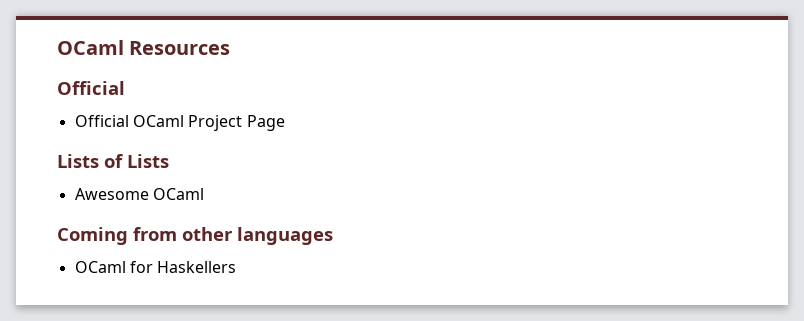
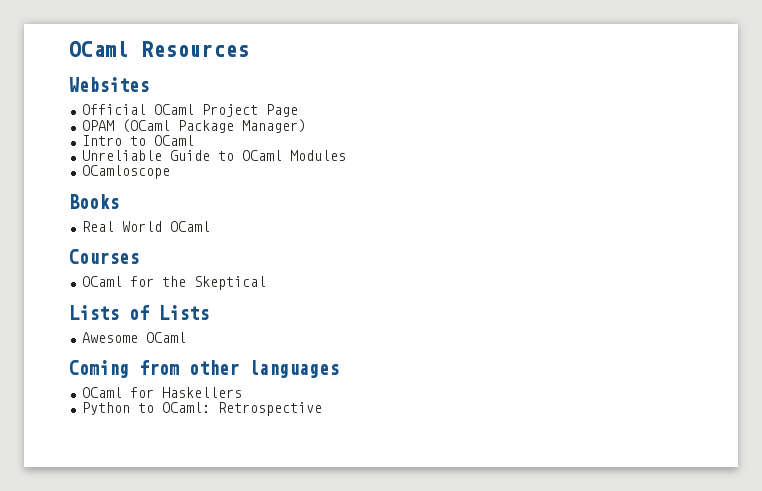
[57,81,125,95] Official -> [69,77,149,92] Websites
(285, 123) none -> [81,119,306,133] [81,135,194,146] [81,150,346,161] [81,165,170,179] [69,194,119,209] [81,221,210,232] [69,249,139,264] [81,276,266,290] // OPAM (OCaml Package Manager) // Intro to OCaml // Unreliable Guide to OCaml Modules // OCamloscope // Books // Real World OCaml // Courses // OCaml for the Skeptical
(237, 267) none -> [81,402,322,416] // Python to OCaml: Retrospective

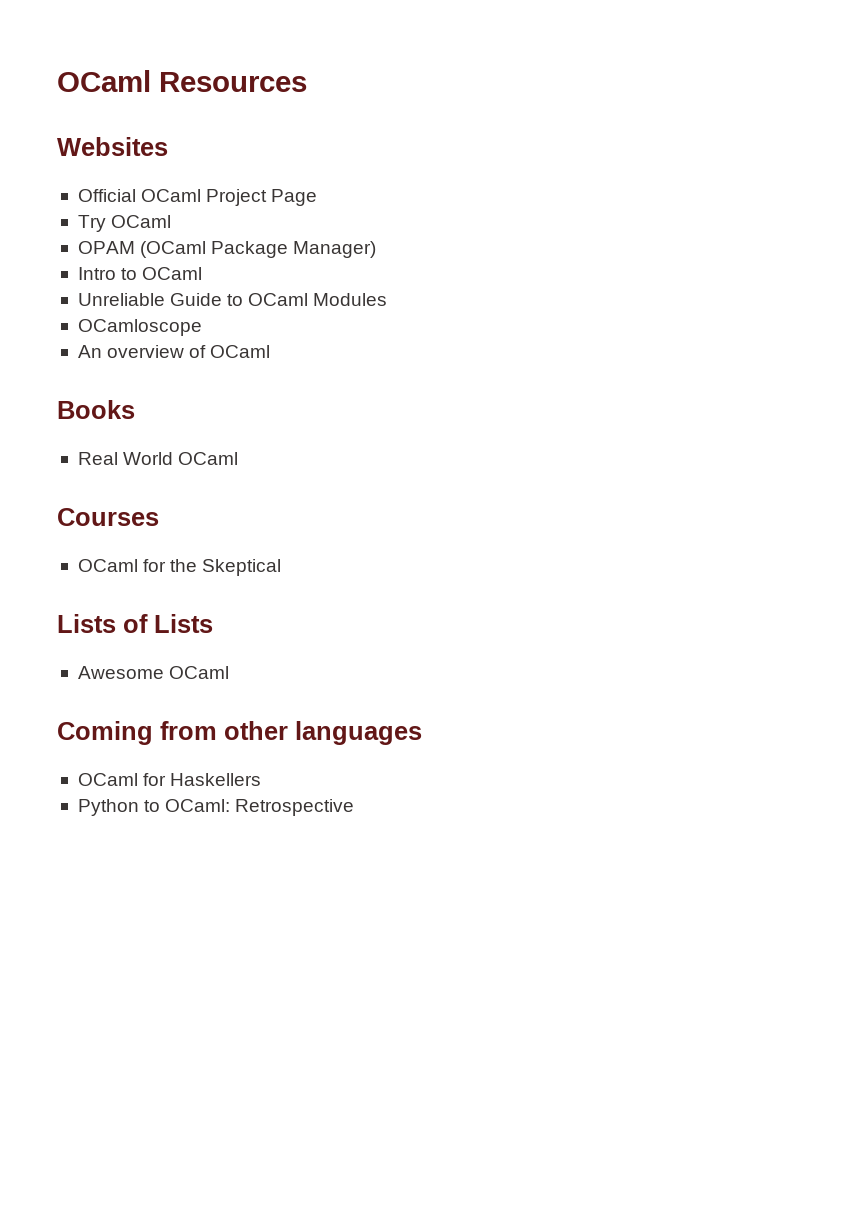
(298, 110) none -> [77,215,172,232] // Try OCaml
(170, 172) none -> [77,345,271,358] // An overview of OCaml

